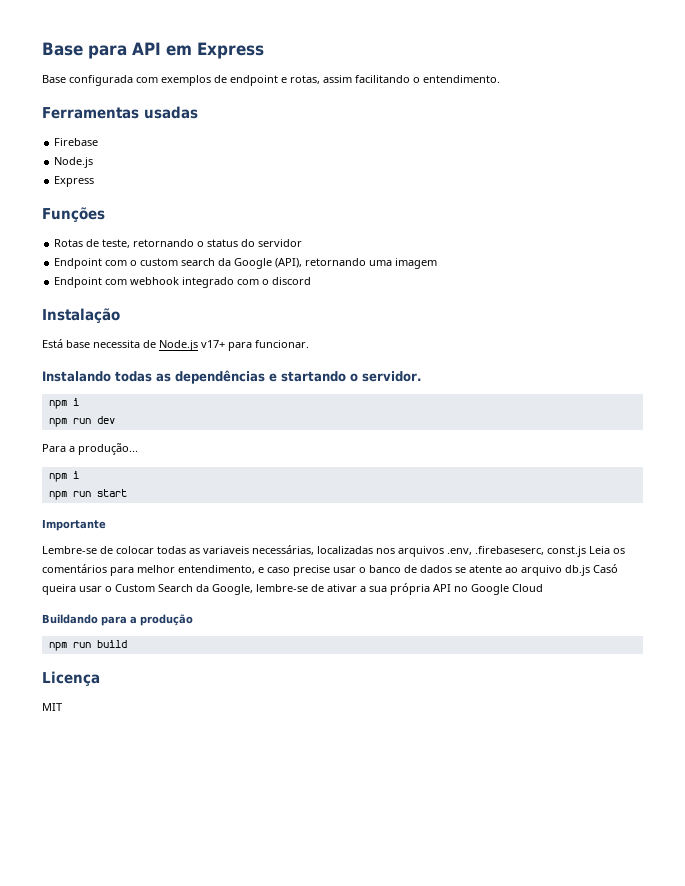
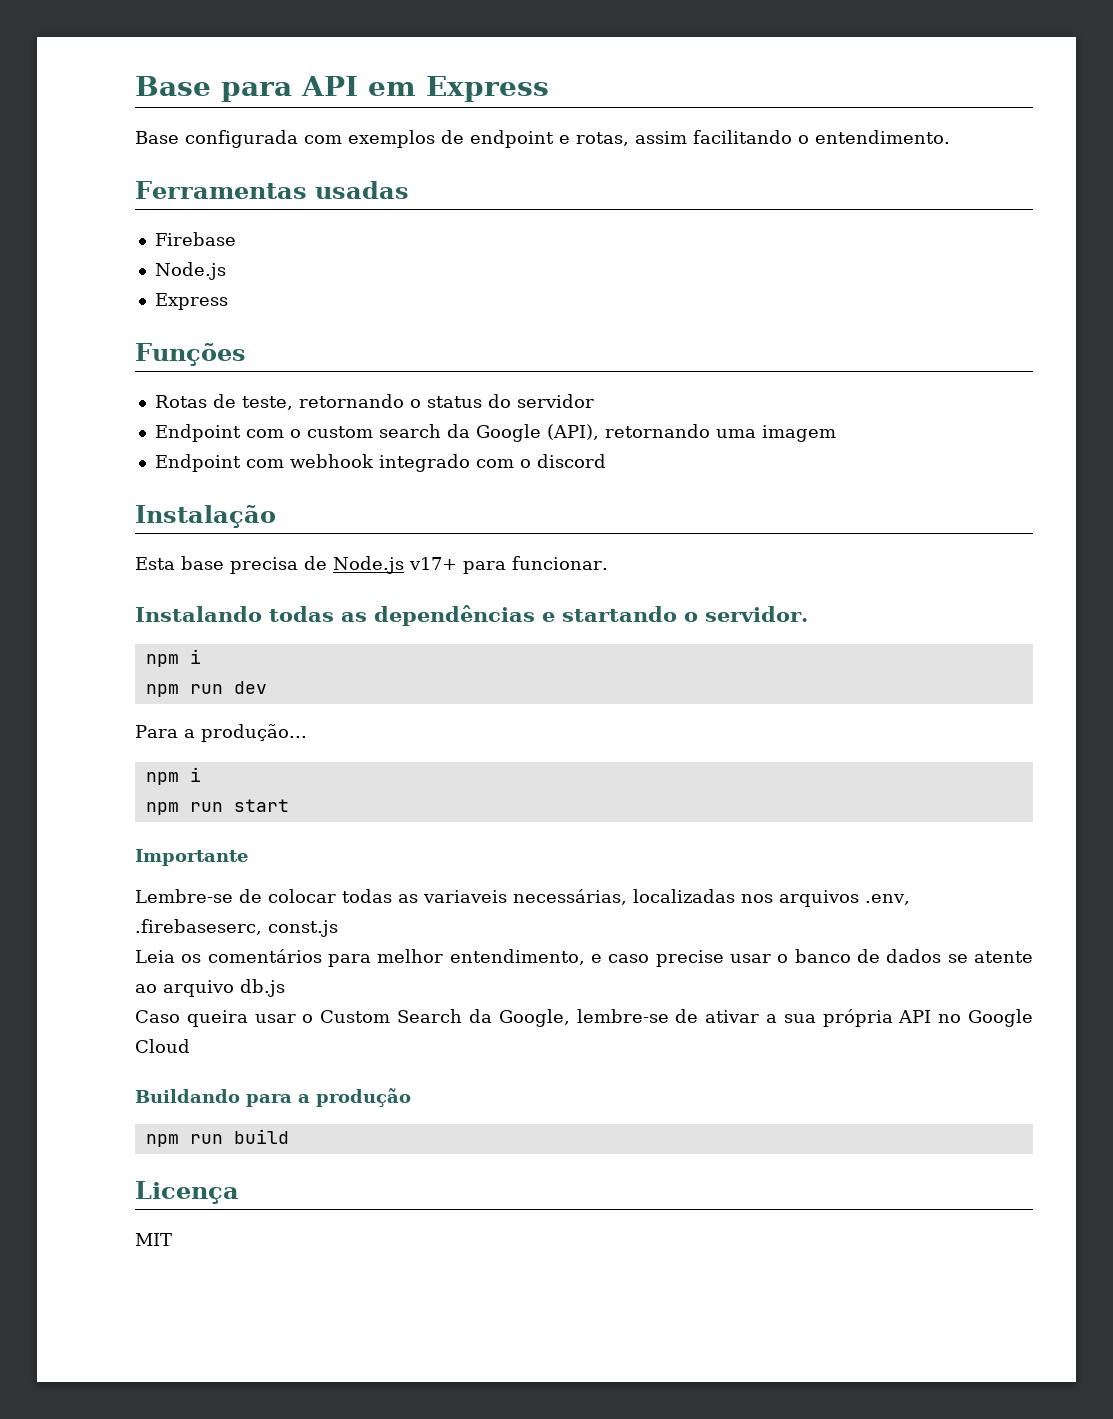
[42,339,140,348] Está base necessita -> [135,556,298,574] Esta base precisa
(586, 551) none -> (338, 928) //
[593,564,618,573] Casó -> [135,1010,180,1023] // Caso

